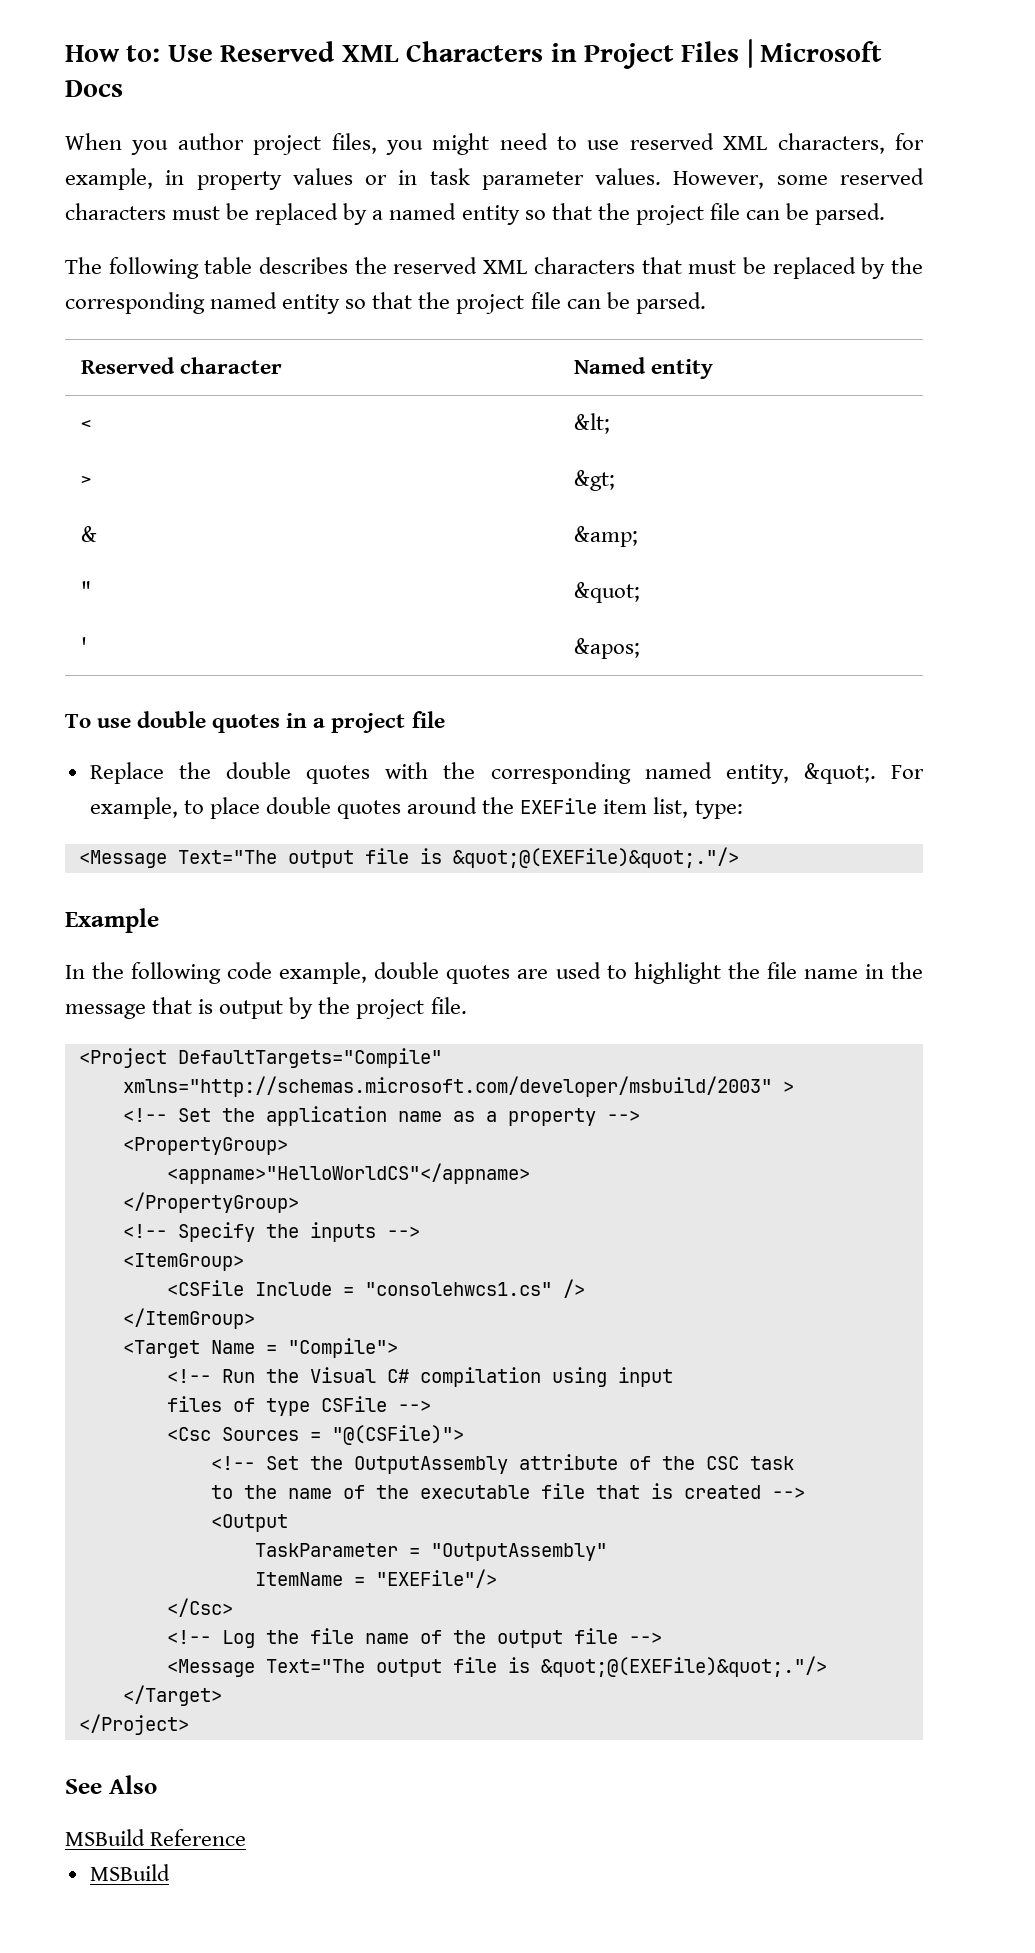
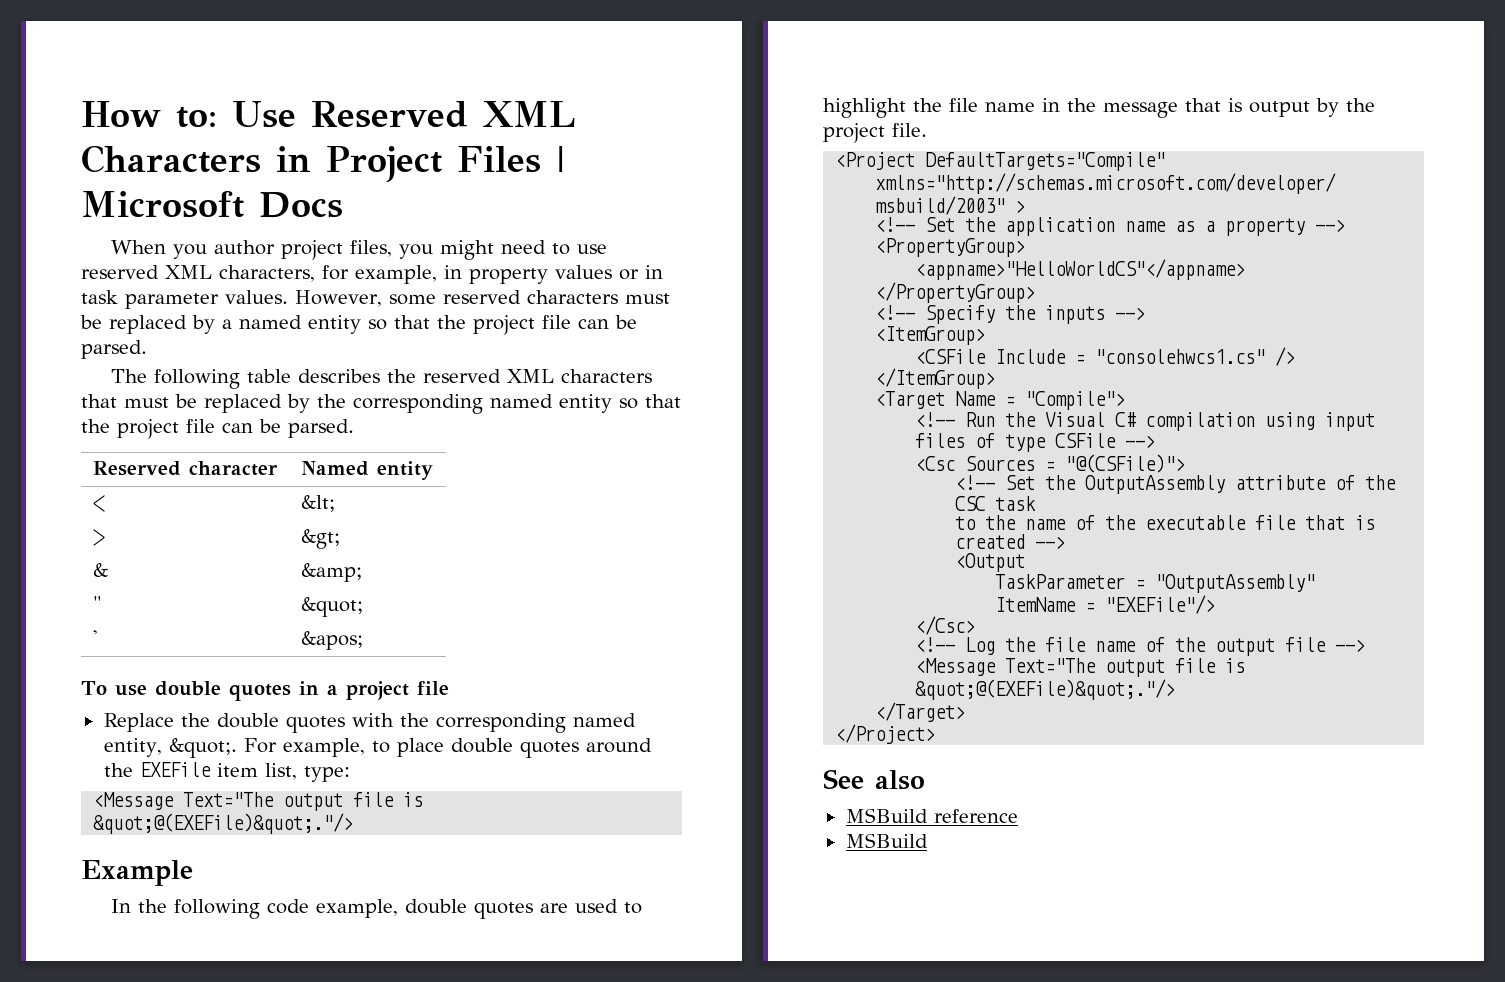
[108,1775,157,1794] [65,1829,247,1846] Also // MSBuild Reference -> [875,770,925,790] [845,808,1018,823] also // MSBuild reference

